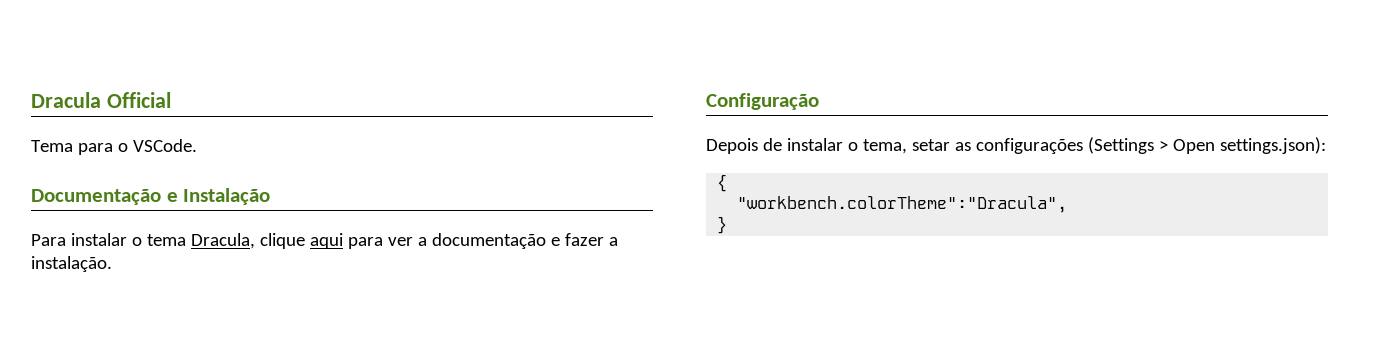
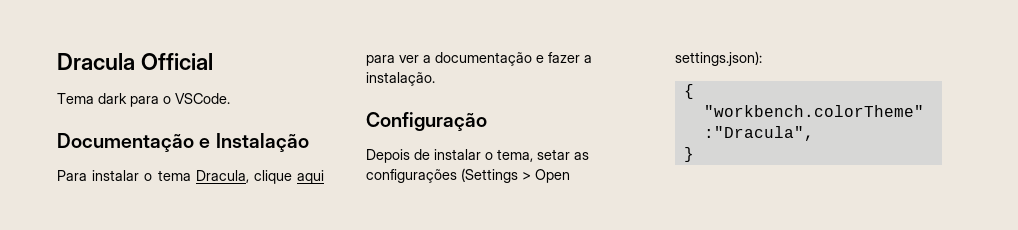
(73, 146) none -> [98,93,127,104] dark

